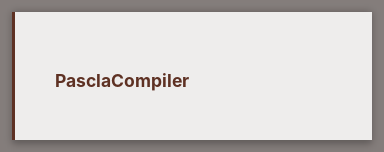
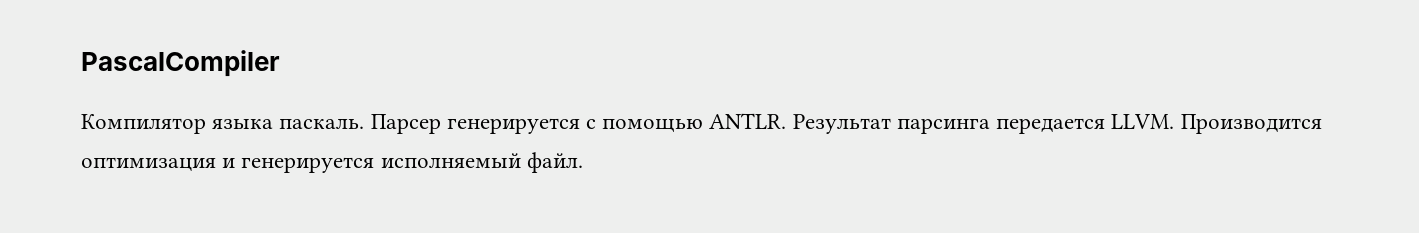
[55,73,189,91] PasclaCompiler -> [81,50,280,77] [81,113,1322,134] [81,152,583,173] PascalCompiler // Компилятор языка паскаль. Парсер генерируется с помощью ANTLR. Результат парсинга передается LLVM. Производится оптимизация и генерируется исполняемый файл.

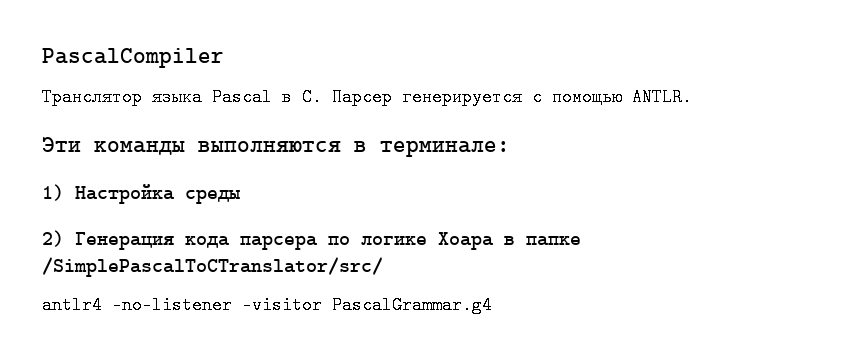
[81,114,365,134] Компилятор языка паскаль. -> [42,88,322,106] Транслятор языка Pascal в С.
[792,114,1322,134] [81,152,583,173] Результат парсинга передается LLVM. Производится оптимизация и генерируется исполняемый файл. -> [42,137,510,157] [42,184,240,204] [42,230,581,250] [42,257,383,277] [42,296,492,314] // Эти команды выполняются в терминале: // 1) Настройка среды // 2) Генерация кода парсера по логике Хоара в папке /SimplePascalToCTranslator/src/ // antlr4 -no-listener -visitor PascalGrammar.g4

